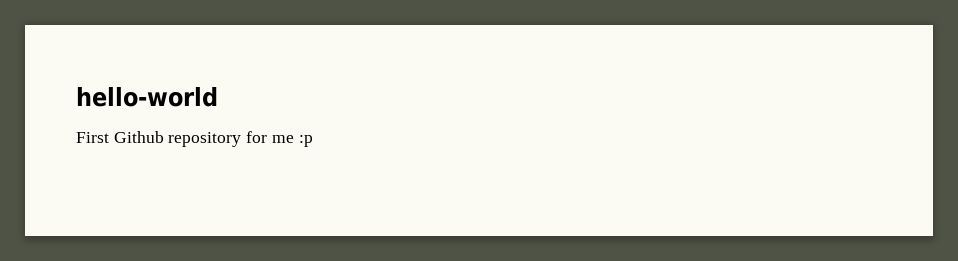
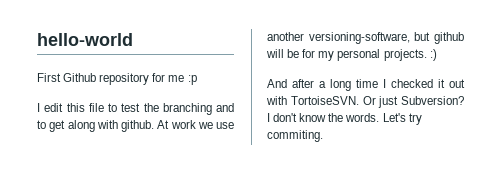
(313, 141) none -> [37,103,234,115] [37,120,234,132] [267,32,464,44] [266,49,437,61] [267,79,465,91] [266,96,464,108] [267,113,422,125] [267,130,323,142] // I edit this file to test the branching and to get along with github. At work we use another versioning-software, but github will be for my personal projects. :) // And after a long time I checked it out with TortoiseSVN. Or just Subversion? I don't know the words. Let's try commiting.

